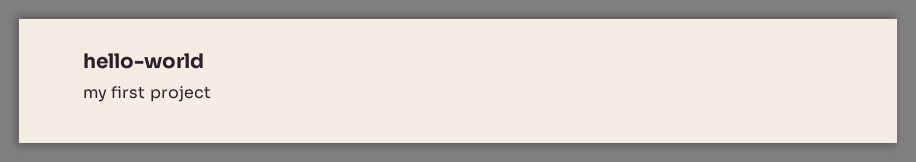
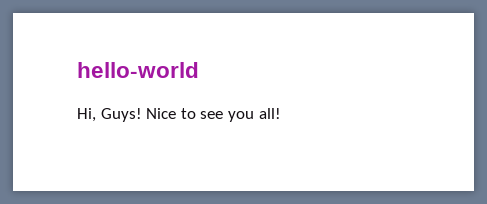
[83,86,211,102] my first project -> [77,108,281,122] Hi, Guys! Nice to see you all!

